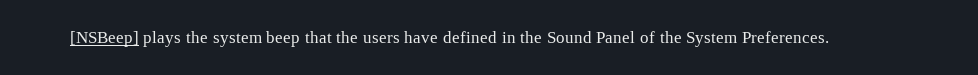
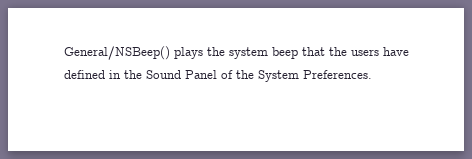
[69,31,139,47] [NSBeep] -> [64,46,170,60] General/NSBeep()

